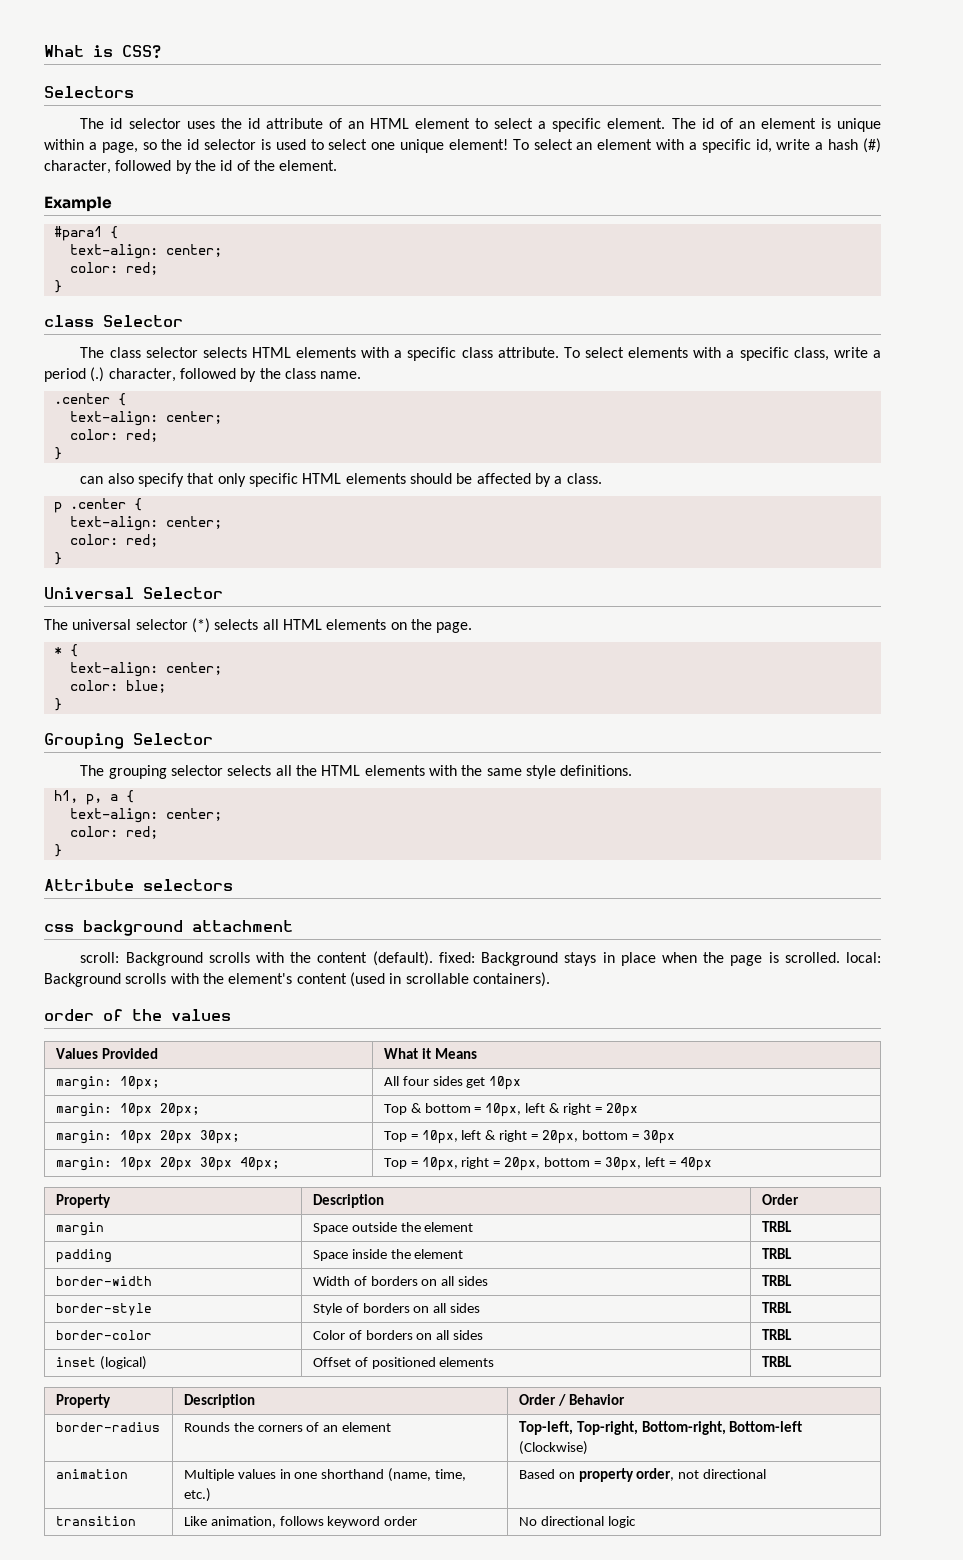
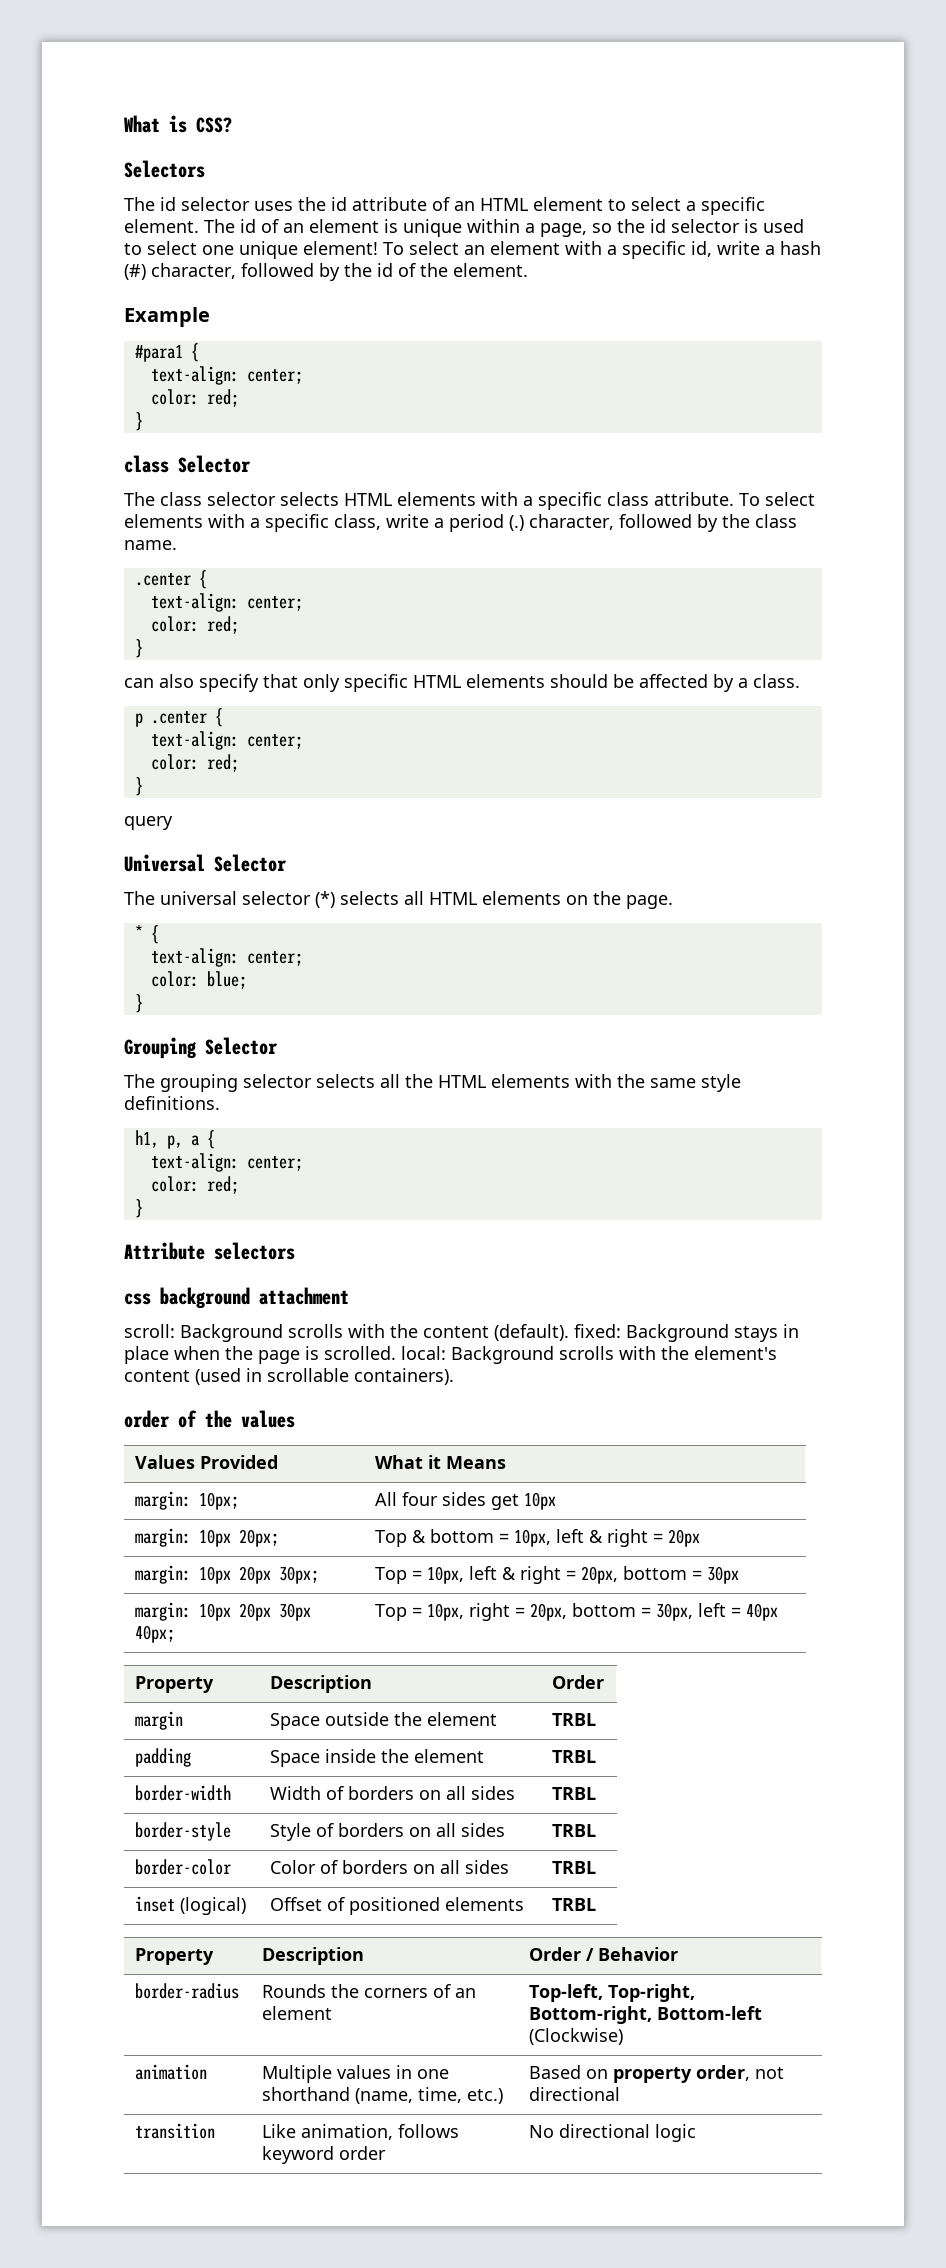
(62, 558) none -> [124,816,173,830] // query

